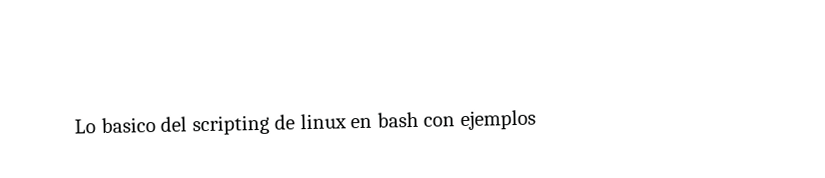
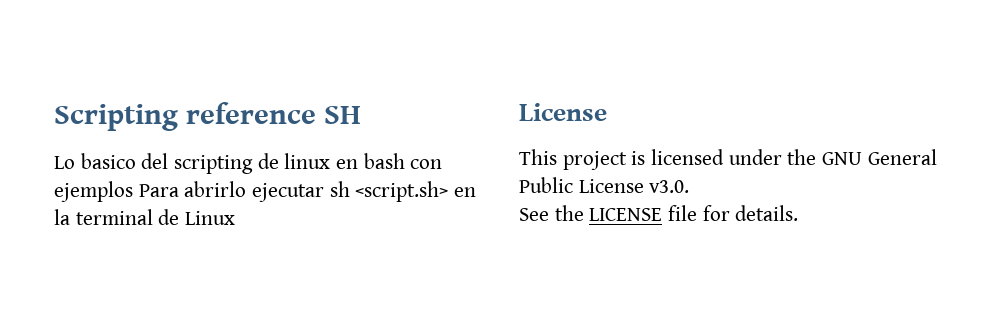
(74, 126) none -> [54,102,361,131] Scripting reference SH //
(536, 120) none -> [138,181,477,202] [54,209,236,225] [519,103,607,121] [519,149,937,170] [519,177,690,193] [519,205,799,221] Para abrirlo ejecutar sh <script.sh> en la terminal de Linux // License // This project is licensed under the GNU General Public License v3.0. // See the LICENSE file for details.

